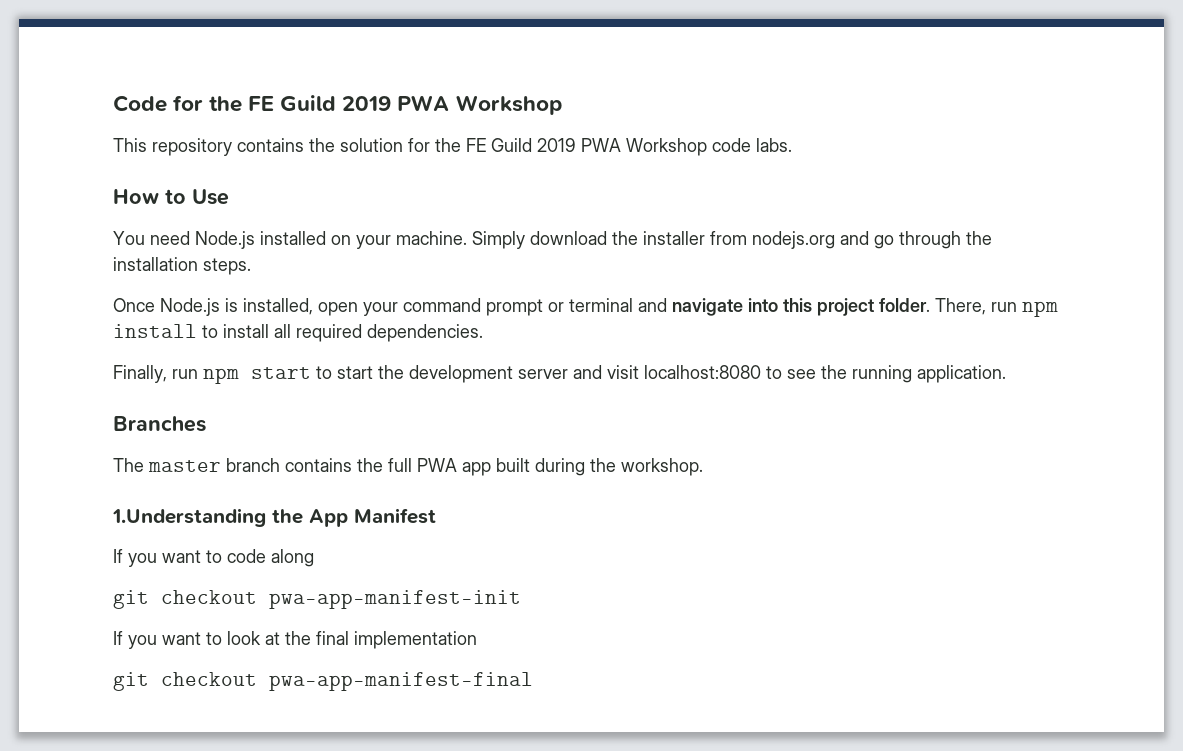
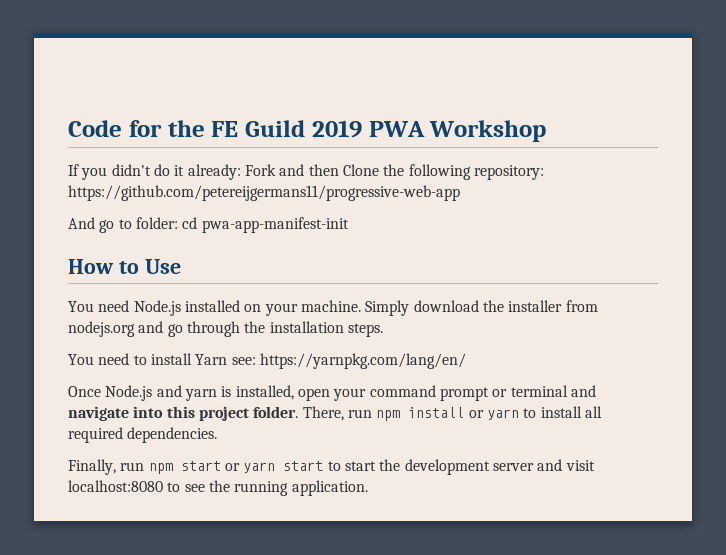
[113,138,792,156] This repository contains the solution for the FE Guild 2019 PWA Workshop code labs. -> [68,164,544,180] [68,185,460,201] [68,217,349,233] If you didn't do it already: Fork and then Clone the following repository: https://github.com/petereijgermans11/progressive-web-app // And go to folder: cd pwa-app-manifest-init
(251, 266) none -> [68,353,466,369] // You need to install Yarn see: https://yarnpkg.com/lang/en/
(220, 307) none -> [156,385,217,401] and yarn
(197, 331) none -> [468,409,519,420] or yarn
(311, 373) none -> [224,461,324,473] or yarn start
[113,416,206,432] [113,458,703,476] [112,508,436,527] [113,549,314,567] [113,590,521,609] [113,631,477,649] [113,672,533,691] // Branches // The master branch contains the full PWA app built during the workshop. // 1.Understanding the App Manifest // If you want to code along // git checkout pwa-app-manifest-init // If you want to look at the final implementation // git checkout pwa-app-manifest-final -> (368, 488) none

